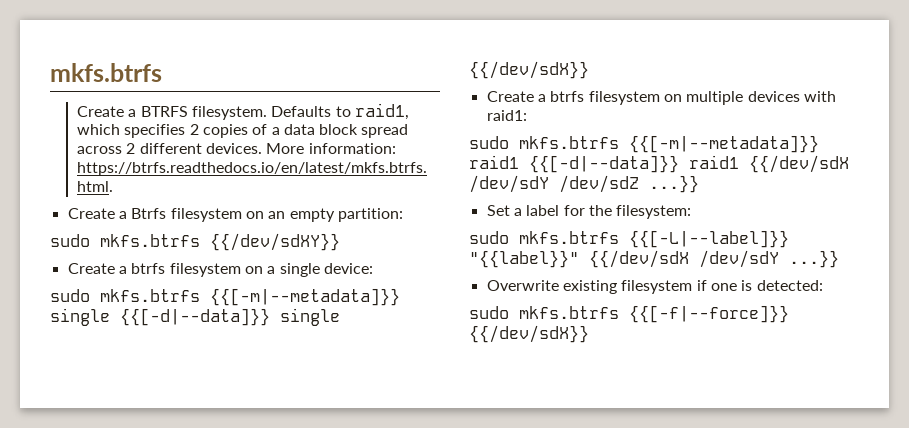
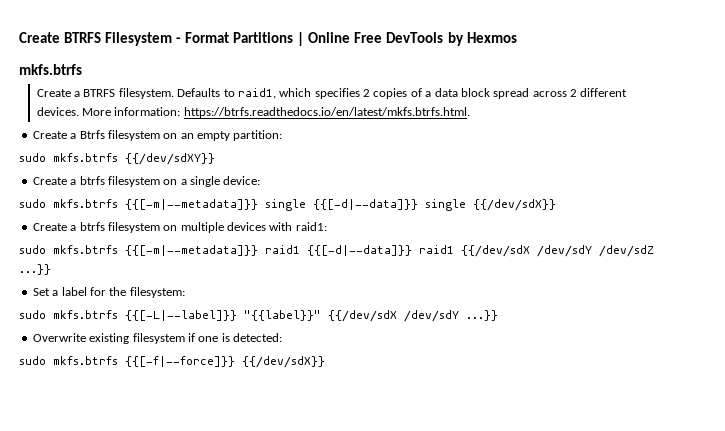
(50, 72) none -> [19,32,517,46] Create BTRFS Filesystem - Format Partitions | Online Free DevTools by Hexmos //

